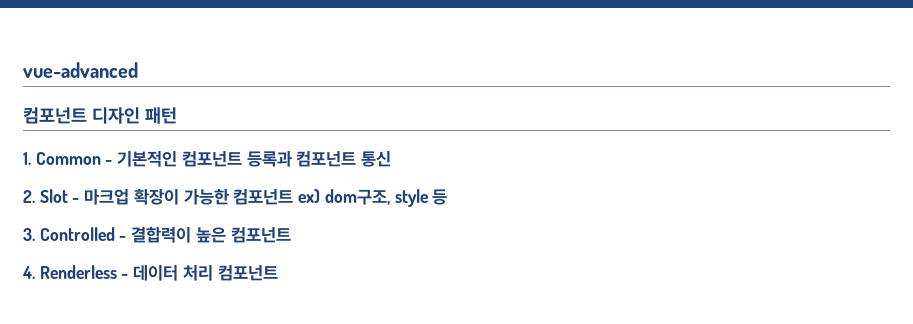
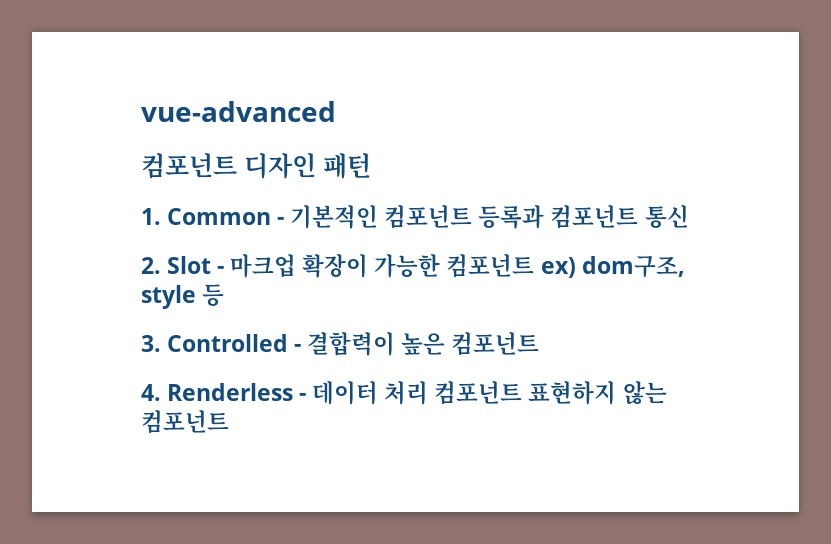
(278, 273) none -> [528,381,667,405] [141,410,229,434] 표현하지 않는 컴포넌트

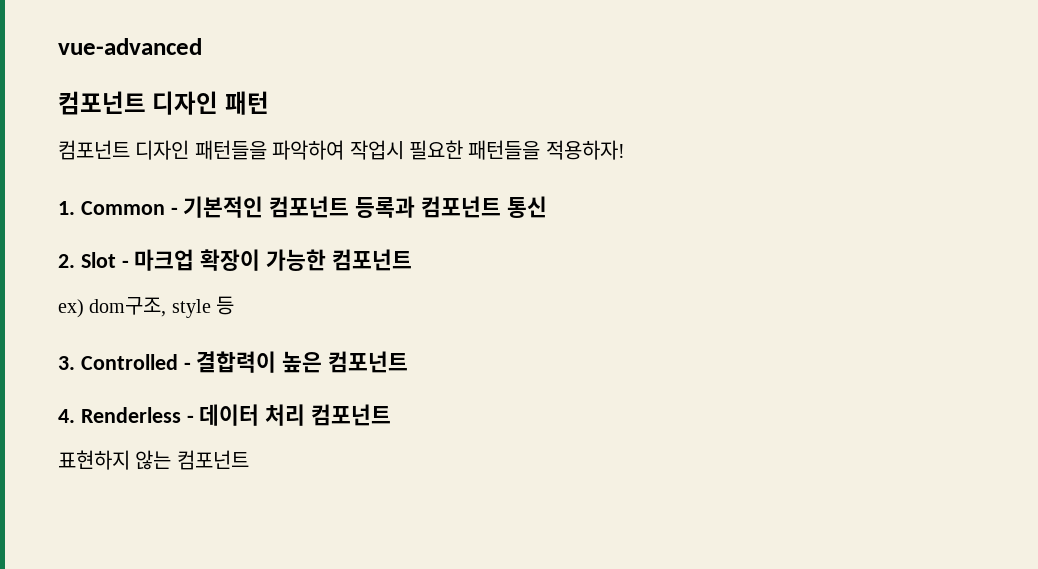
(371, 166) none -> [58,140,625,160] // 컴포넌트 디자인 패턴들을 파악하여 작업시 필요한 패턴들을 적용하자!
(535, 266) none -> (412, 260) //
(523, 393) none -> (392, 415) //

